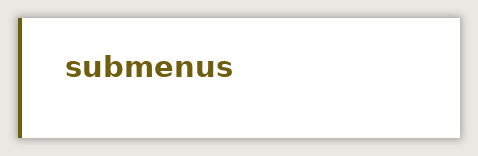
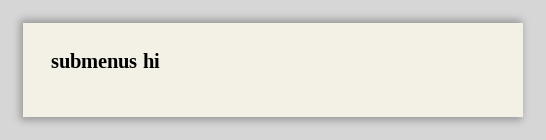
(233, 66) none -> [142,53,160,68] hi

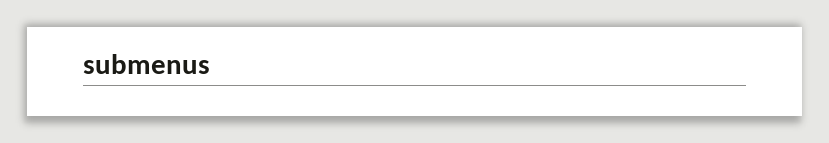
[142,53,160,68] hi -> (210, 64) none

